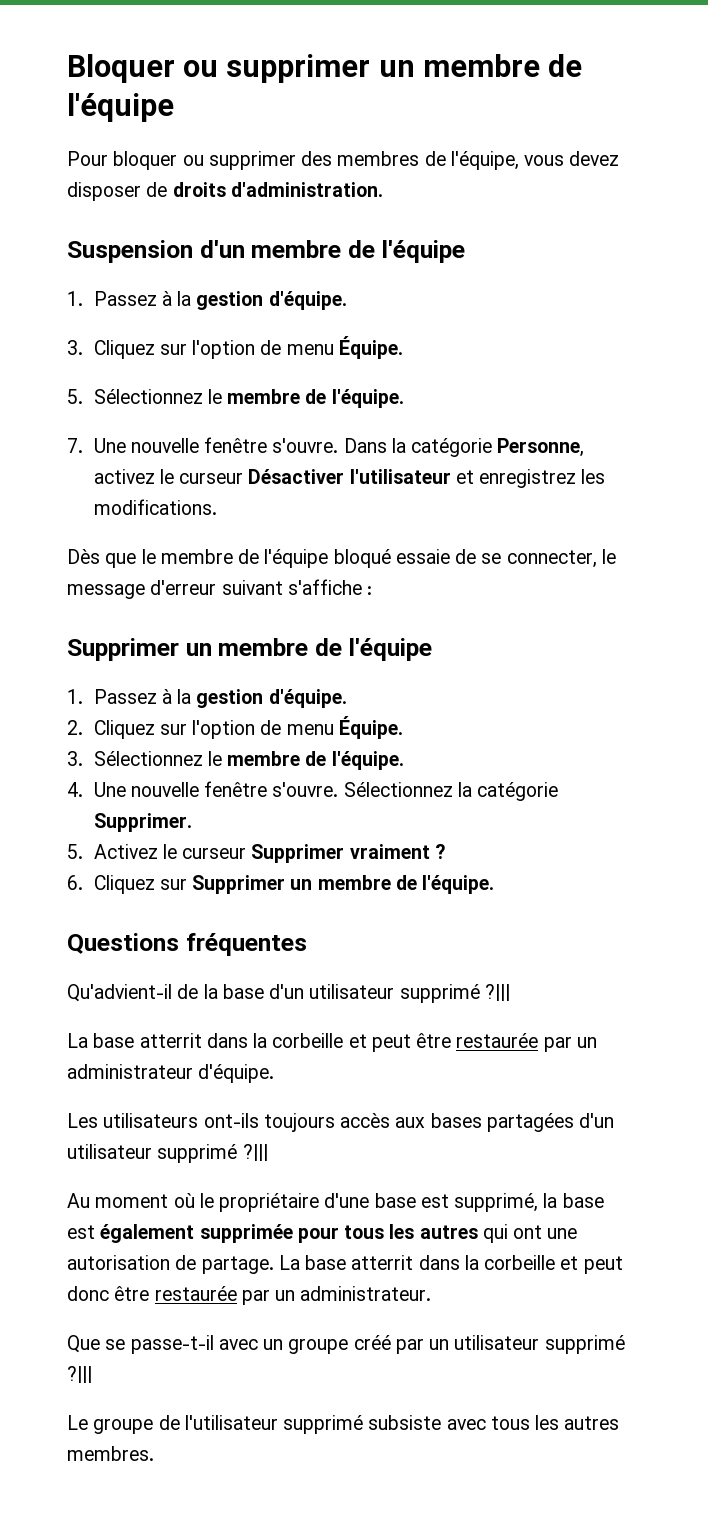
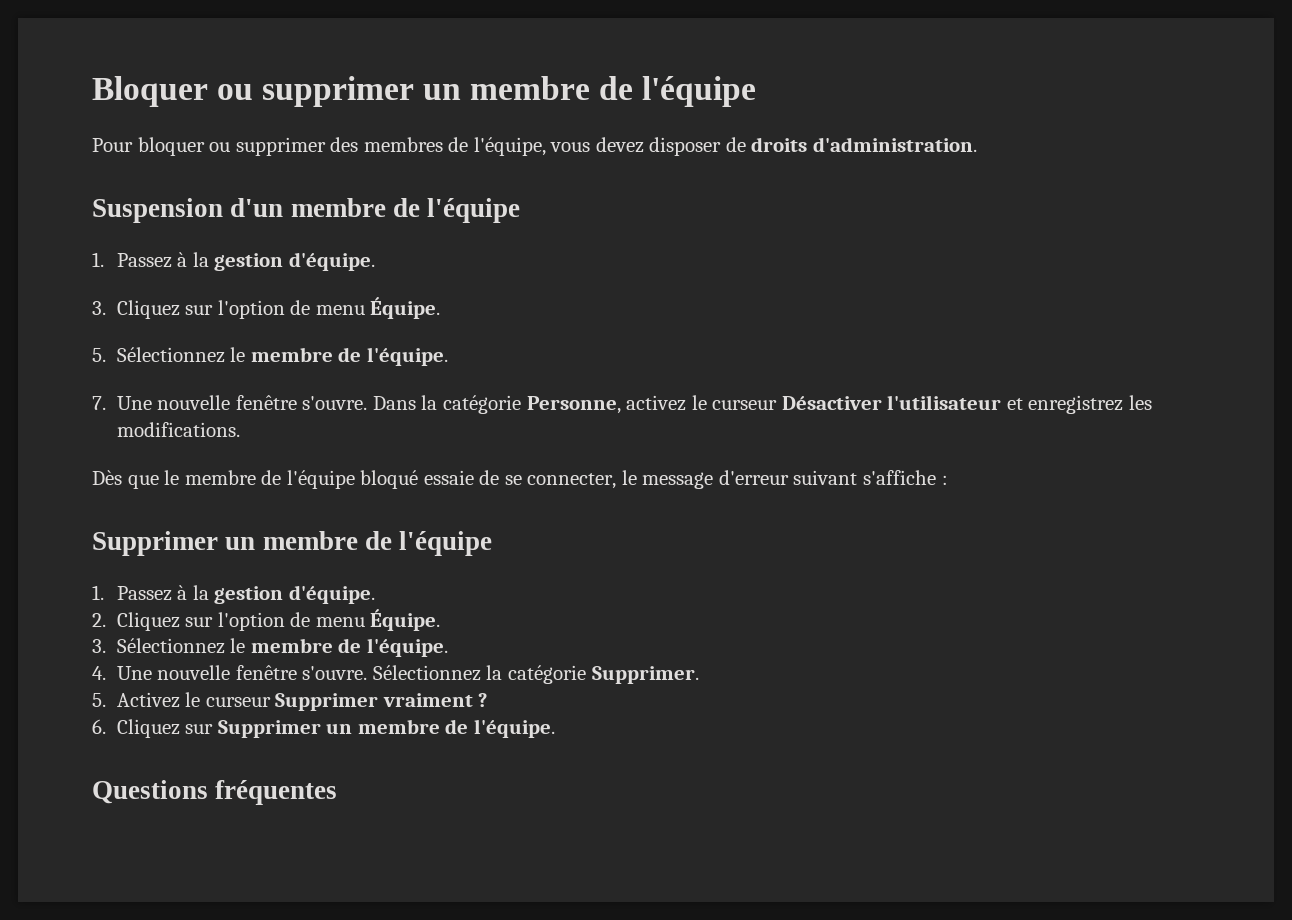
[67,984,510,1003] [67,1033,597,1052] [67,1064,275,1083] [67,1113,615,1132] [67,1144,268,1163] [67,1193,604,1212] [67,1224,578,1243] [67,1255,623,1274] [67,1286,432,1305] [67,1335,625,1354] [67,1366,92,1383] [67,1415,620,1434] [67,1446,154,1461] // Qu'advient-il de la base d'un utilisateur supprimé ?||| // La base atterrit dans la corbeille et peut être restaurée par un administrateur d'équipe. // Les utilisateurs ont-ils toujours accès aux bases partagées d'un utilisateur supprimé ?||| // Au moment où le propriétaire d'une base est supprimé, la base est également supprimée pour tous les autres qui ont une autorisation de partage. La base atterrit dans la corbeille et peut donc être restaurée par un administrateur. // Que se passe-t-il avec un groupe créé par un utilisateur supprimé ?||| // Le groupe de l'utilisateur supprimé subsiste avec tous les autres membres. -> (338, 792) none

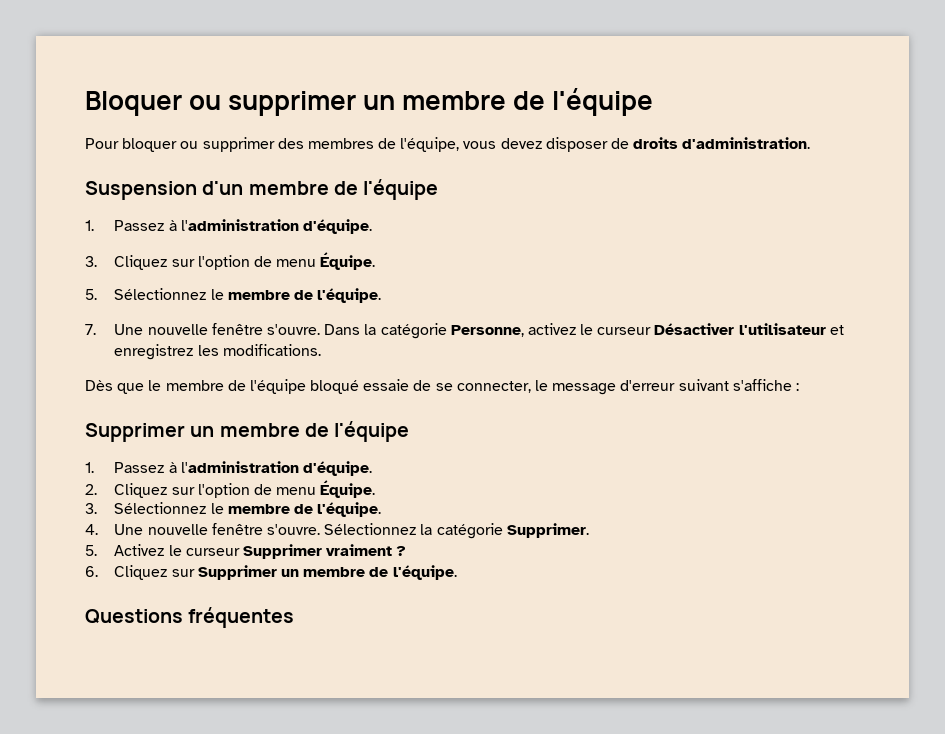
[192,252,284,271] la gestion -> [180,219,299,231] l'administration
[192,585,284,604] la gestion -> [180,461,299,473] l'administration

